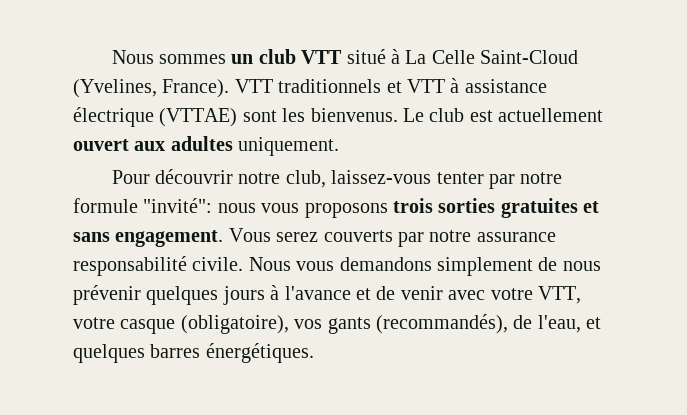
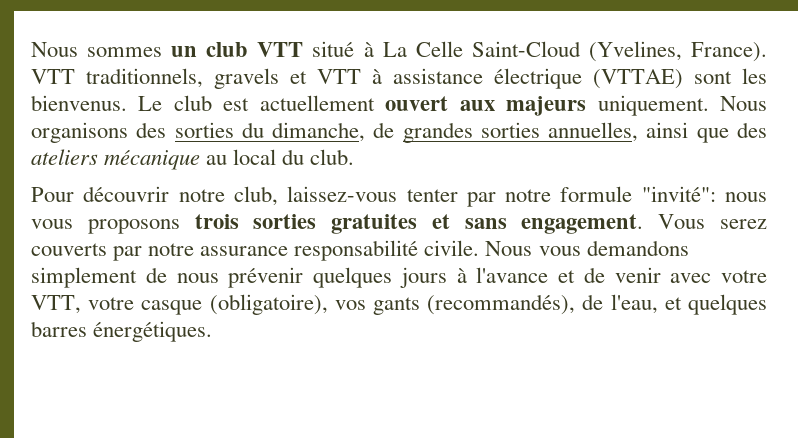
[278,79,382,93] traditionnels -> [86,68,279,89] traditionnels, gravels
[170,136,233,151] adultes -> [506,96,587,116] majeurs
(340, 146) none -> [720,96,767,111] [31,122,767,143] [31,149,355,170] Nous organisons des sorties du dimanche, de grandes sorties annuelles, ainsi que des ateliers mécanique au local du club.

